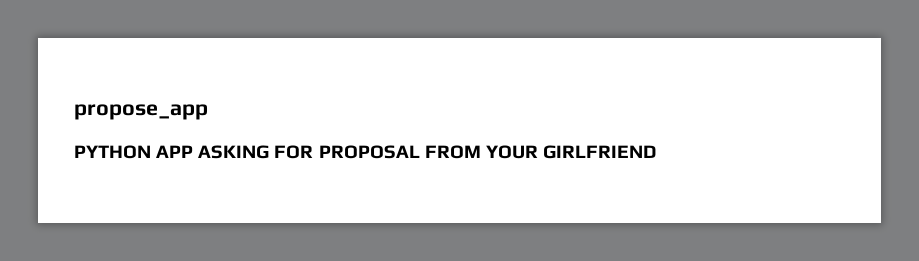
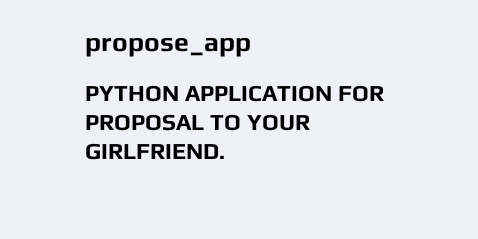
[156,145,656,159] APP ASKING FOR PROPOSAL FROM YOUR GIRLFRIEND -> [185,85,385,102] [85,114,311,131] [85,143,225,160] APPLICATION FOR PROPOSAL TO YOUR GIRLFRIEND.

